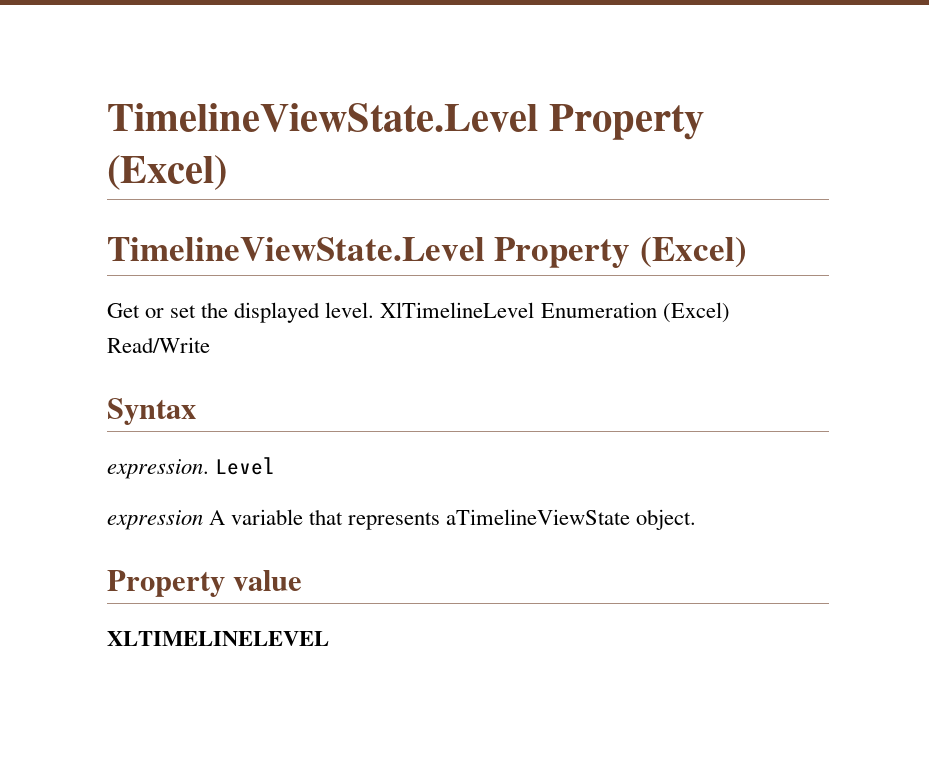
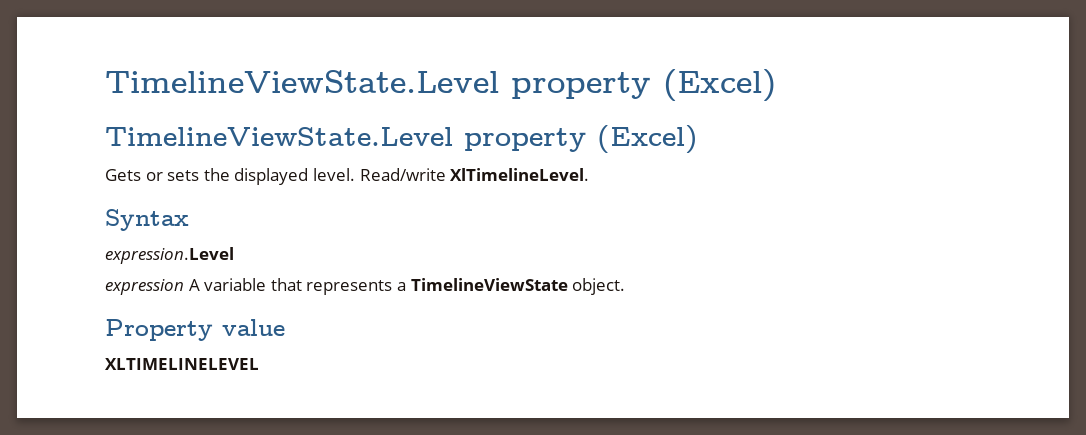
[107,103,704,140] TimelineViewState.Level Property -> [105,70,651,99] TimelineViewState.Level property
[494,237,747,268] [107,302,730,323] [107,337,210,353] Property (Excel) // Get or set the displayed level. XlTimelineLevel Enumeration (Excel) Read/Write -> [464,125,698,154] [105,168,590,185] property (Excel) // Gets or sets the displayed level. Read/write XlTimelineLevel.
[107,457,276,479] expression. Level -> [105,247,234,264] expression.Level
[446,509,631,525] aTimelineViewState -> [396,278,568,291] a TimelineViewState

